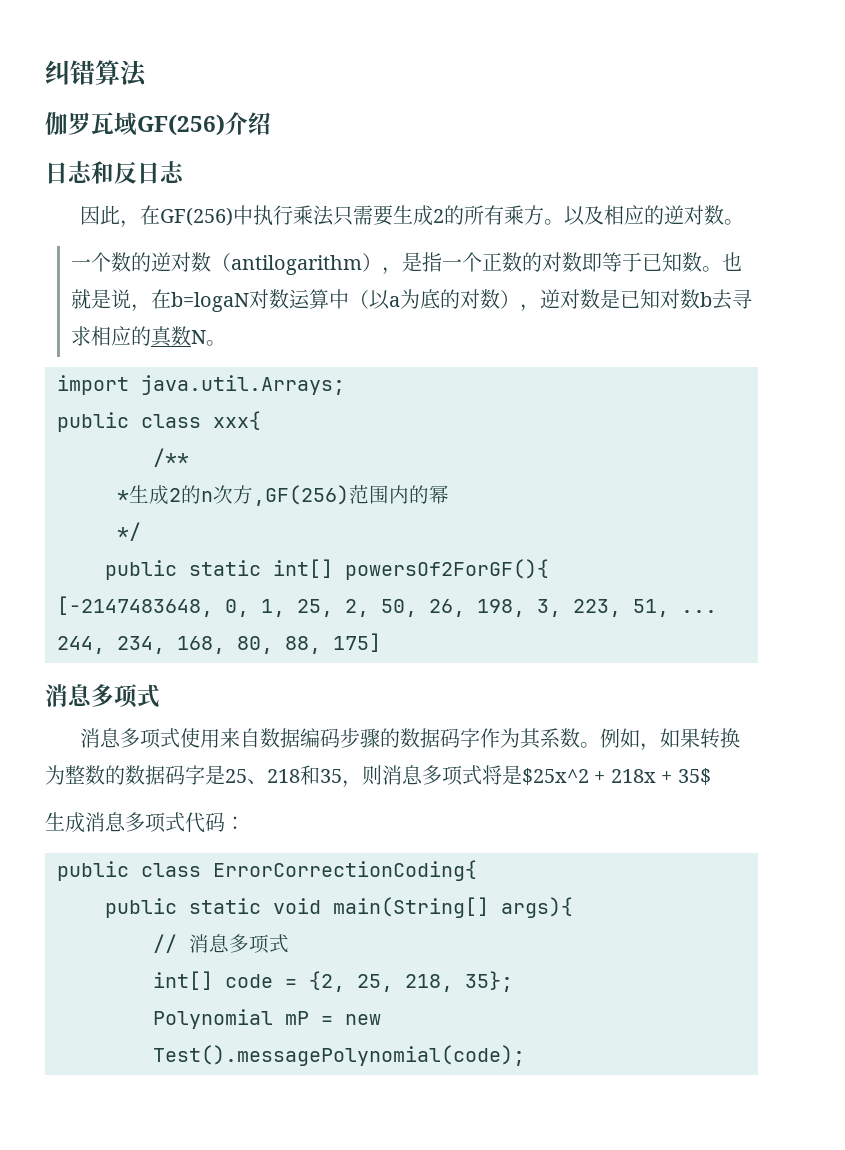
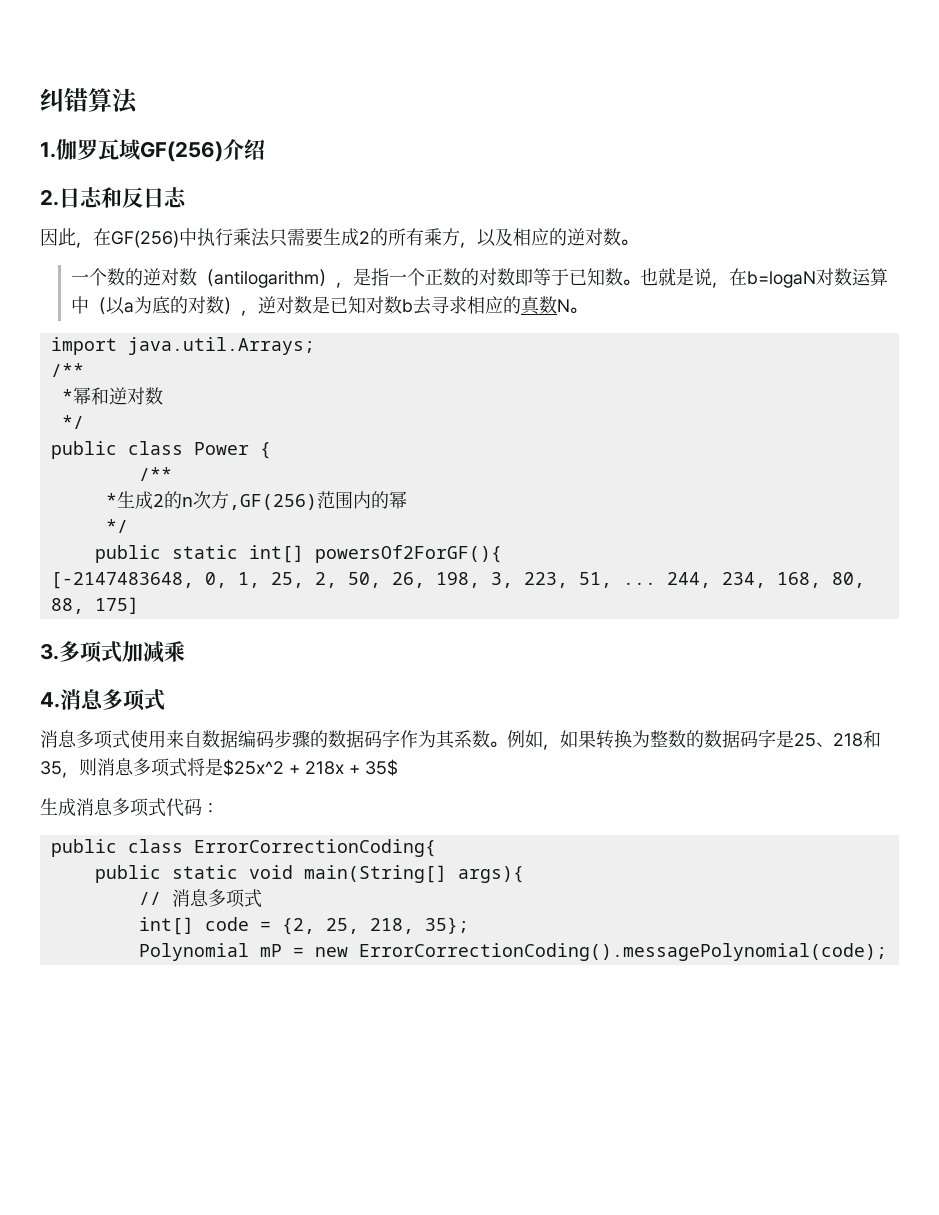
(147, 73) none -> [40,142,56,158] 1.
(271, 123) none -> [40,189,59,206] 2.
[544,219,565,225] 。 -> [460,242,477,248] ，
[57,411,261,432] // public class xxx{ -> [50,363,84,377] [61,387,163,405] [61,415,84,429] [50,441,271,459] // /** // *幂和逆对数 // */ // public class Power {
(381, 642) none -> [40,641,185,663] [40,692,60,708] 3.多项式加减乘 // 4.
[153,1045,525,1066] Test().messagePolynomial(code); -> [358,943,887,961] ErrorCorrectionCoding().messagePolynomial(code);

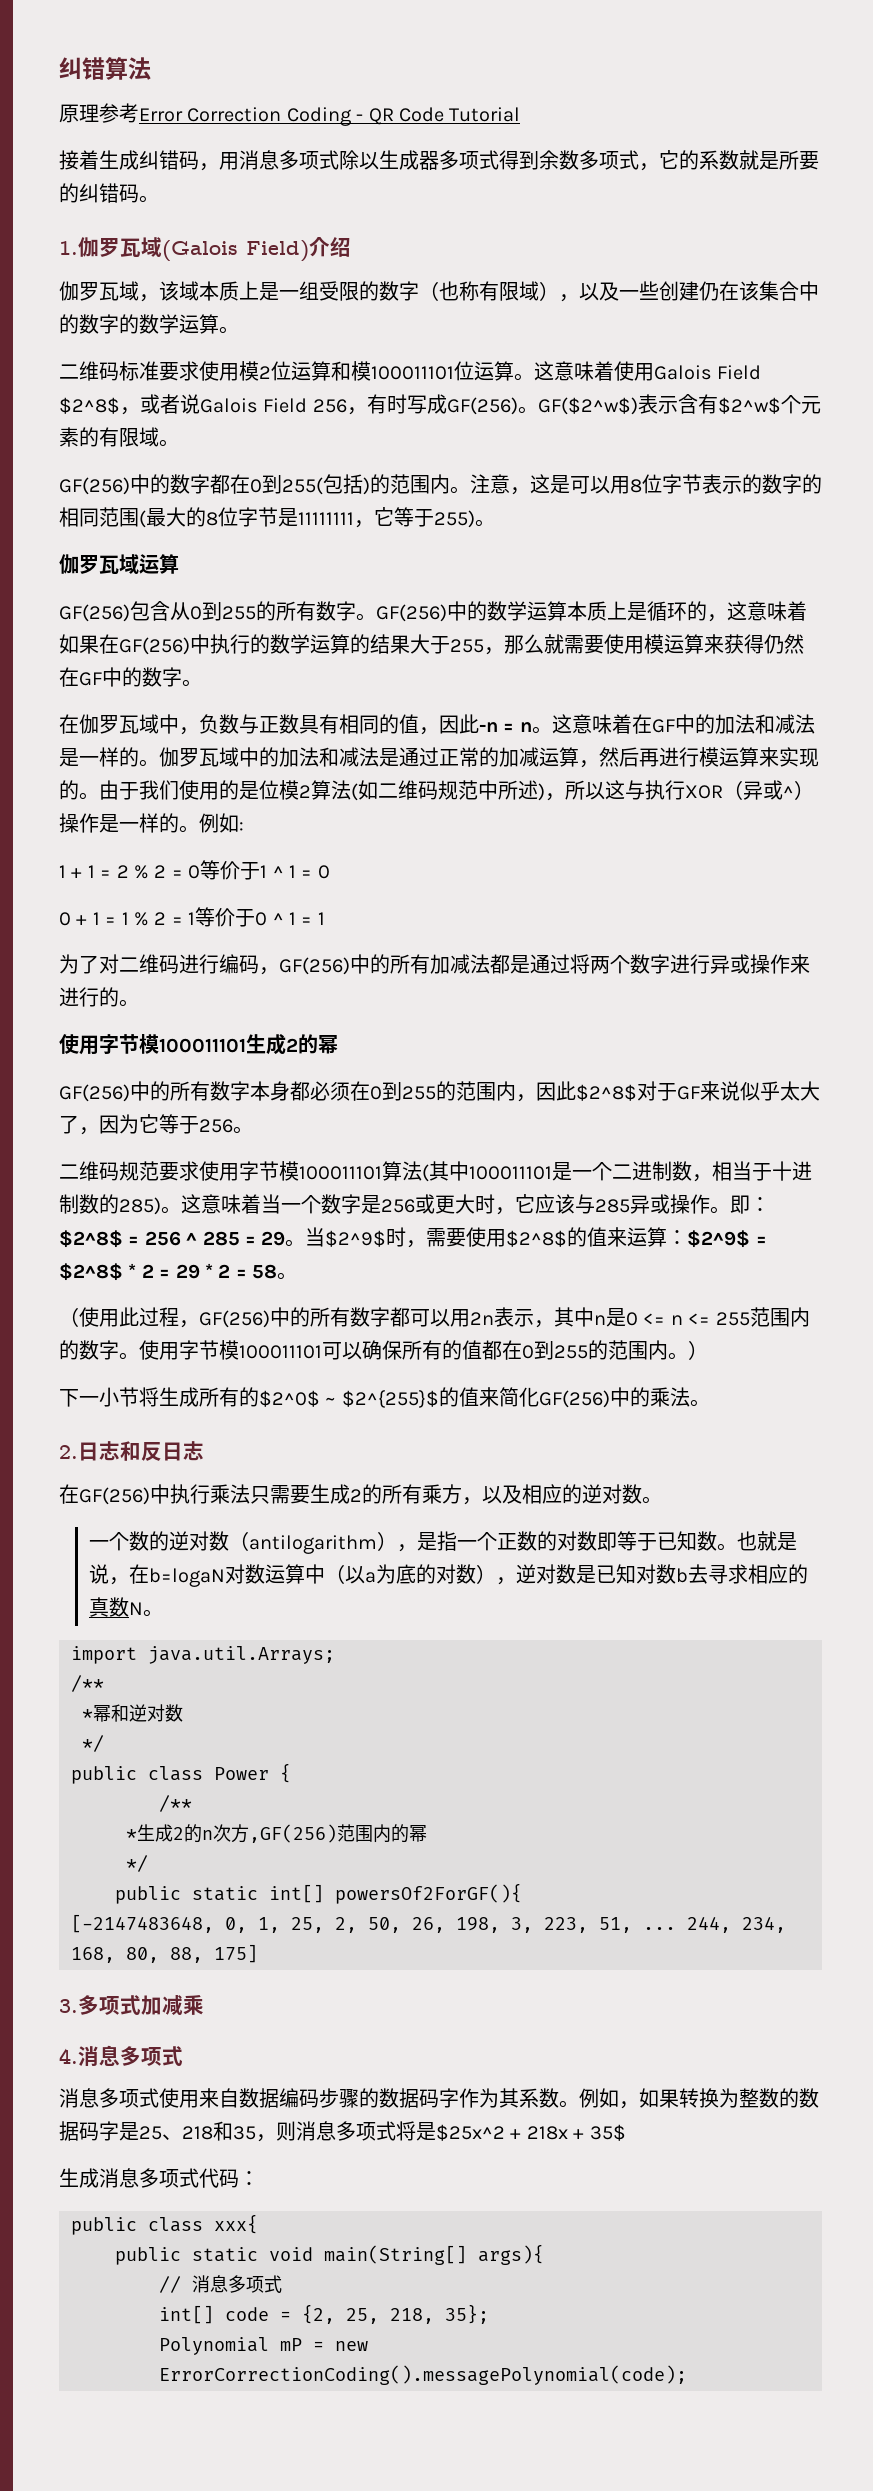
(138, 101) none -> [59,103,521,126] [59,150,819,171] [59,183,159,203] // 原理参考Error Correction Coding - QR Code Tutorial // 接着生成纠错码，用消息多项式除以生成器多项式得到余数多项式，它的系数就是所要的纠错码。
[140,141,223,162] GF(256) -> [162,240,309,262] (Galois Field)
(265, 149) none -> [59,281,819,302] [59,314,239,334] [59,361,762,381] [59,394,821,415] [59,427,179,447] [59,474,822,495] [59,507,495,528] [59,554,179,574] [59,601,807,622] [59,634,804,655] [59,667,202,687] [59,714,815,735] [59,747,819,768] [59,780,814,801] [59,813,244,833] [59,860,330,880] [59,907,325,927] [59,954,810,975] [59,987,139,1007] [59,1033,338,1055] [59,1081,820,1102] [59,1114,253,1135] [59,1161,812,1182] [59,1194,770,1215] [59,1227,767,1248] [59,1263,298,1281] [59,1307,810,1328] [59,1340,708,1360] [59,1387,710,1408] // 伽罗瓦域，该域本质上是一组受限的数字（也称有限域），以及一些创建仍在该集合中的数字的数学运算。 // 二维码标准要求使用模2位运算和模100011101位运算。这意味着使用Galois Field $2^8$，或者说Galois Field 256，有时写成GF(256)。GF($2^w$)表示含有$2^w$个元素的有限域。 // GF(256)中的数字都在0到255(包括)的范围内。注意，这是可以用8位字节表示的数字的相同范围(最大的8位字节是11111111，它等于255)。 // 伽罗瓦域运算 // GF(256)包含从0到255的所有数字。GF(256)中的数学运算本质上是循环的，这意味着如果在GF(256)中执行的数学运算的结果大于255，那么就需要使用模运算来获得仍然在GF中的数字。 // 在伽罗瓦域中，负数与正数具有相同的值，因此-n = n。这意味着在GF中的加法和减法是一样的。伽罗瓦域中的加法和减法是通过正常的加减运算，然后再进行模运算来实现的。由于我们使用的是位模2算法(如二维码规范中所述)，所以这与执行XOR（异或^）操作是一样的。例如: // 1 + 1 = 2 % 2 = 0等价于1 ^ 1 = 0 // 0 + 1 = 1 % 2 = 1等价于0 ^ 1 = 1 // 为了对二维码进行编码，GF(256)中的所有加减法都是通过将两个数字进行异或操作来进行的。 // 使用字节模100011101生成2的幂 // GF(256)中的所有数字本身都必须在0到255的范围内，因此$2^8$对于GF来说似乎太大了，因为它等于256。 // 二维码规范要求使用字节模100011101算法(其中100011101是一个二进制数，相当于十进制数的285)。这意味着当一个数字是256或更大时，它应该与285异或操作。即：$2^8$ = 256 ^ 285 = 29。当$2^9$时，需要使用$2^8$的值来运算：$2^9$ = $2^8$ * 2 = 29 * 2 = 58。 // （使用此过程，GF(256)中的所有数字都可以用2n表示，其中n是0 <= n <= 255范围内的数字。使用字节模100011101可以确保所有的值都在0到255的范围内。） // 下一小节将生成所有的$2^0$ ~ $2^{255}$的值来简化GF(256)中的乘法。
[40,228,93,248] 因此， -> (204, 1451) none
[193,839,436,857] ErrorCorrectionCoding{ -> [214,2214,258,2234] xxx{

